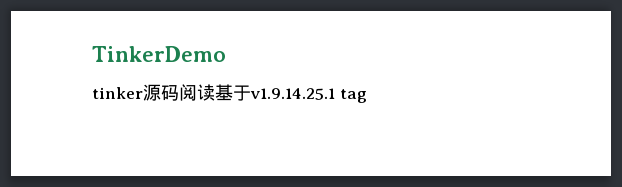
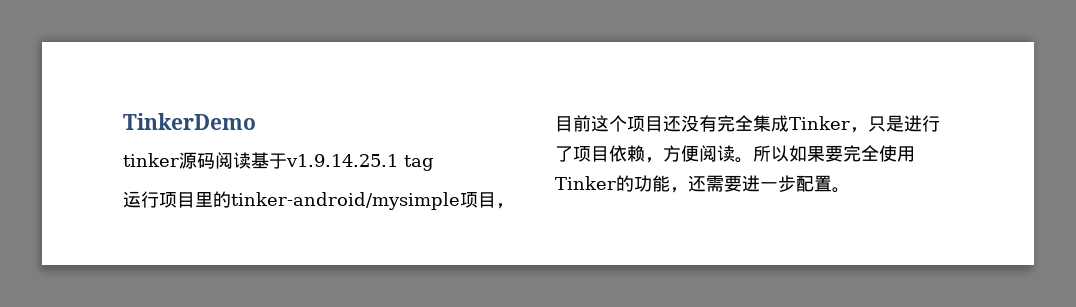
(367, 96) none -> [123,191,514,210] [555,115,940,133] [555,145,915,163] [555,175,850,193] // 运行项目里的tinker-android/mysimple项目，目前这个项目还没有完全集成Tinker，只是进行了项目依赖，方便阅读。所以如果要完全使用Tinker的功能，还需要进一步配置。

